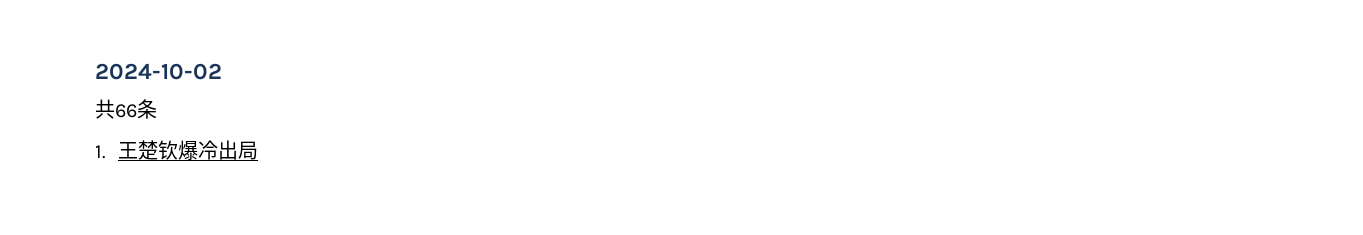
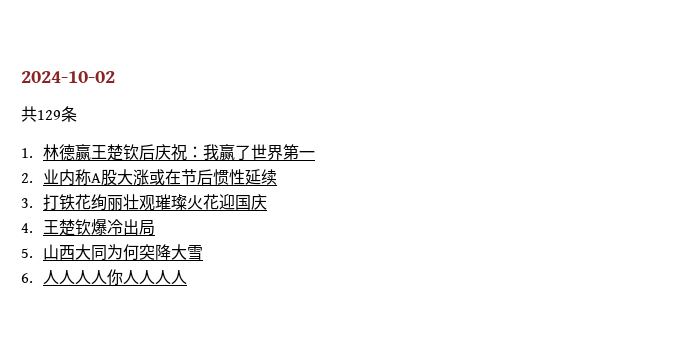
[115,104,137,118] 66 -> [37,110,61,120] 129
[117,140,258,161] 王楚钦爆冷出局 -> [43,144,316,161] [21,169,278,186] [21,194,268,211] [21,219,156,236] [21,244,204,261] [21,269,188,285] 林德赢王楚钦后庆祝：我赢了世界第一 // 2.业内称A股大涨或在节后惯性延续 // 3.打铁花绚丽壮观璀璨火花迎国庆 // 4.王楚钦爆冷出局 // 5.山西大同为何突降大雪 // 6.人人人人你人人人人

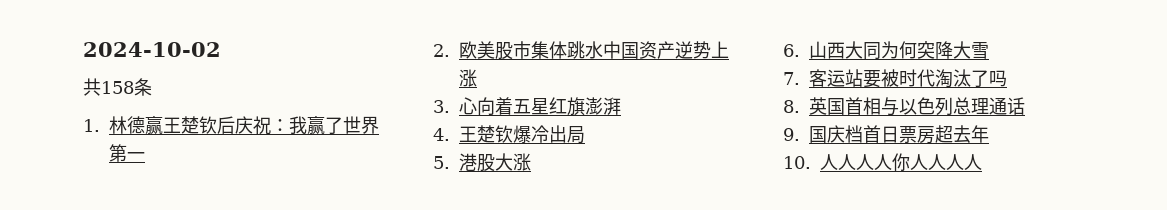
[37,110,61,120] 129 -> [101,81,134,94] 158
[43,169,278,186] [21,194,268,211] 业内称A股大涨或在节后惯性延续 // 3.打铁花绚丽壮观璀璨火花迎国庆 -> [459,41,729,60] [459,69,477,87] [433,97,621,116] 欧美股市集体跳水中国资产逆势上涨 // 3.心向着五星红旗澎湃
(33, 253) none -> [459,153,531,172] [783,44,800,57] 港股大涨 // 6.
[21,273,33,283] 6. -> [783,69,1007,88] [783,97,1025,116] [783,125,989,144] [783,156,811,169] 7.客运站要被时代淘汰了吗 // 8.英国首相与以色列总理通话 // 9.国庆档首日票房超去年 // 10.

